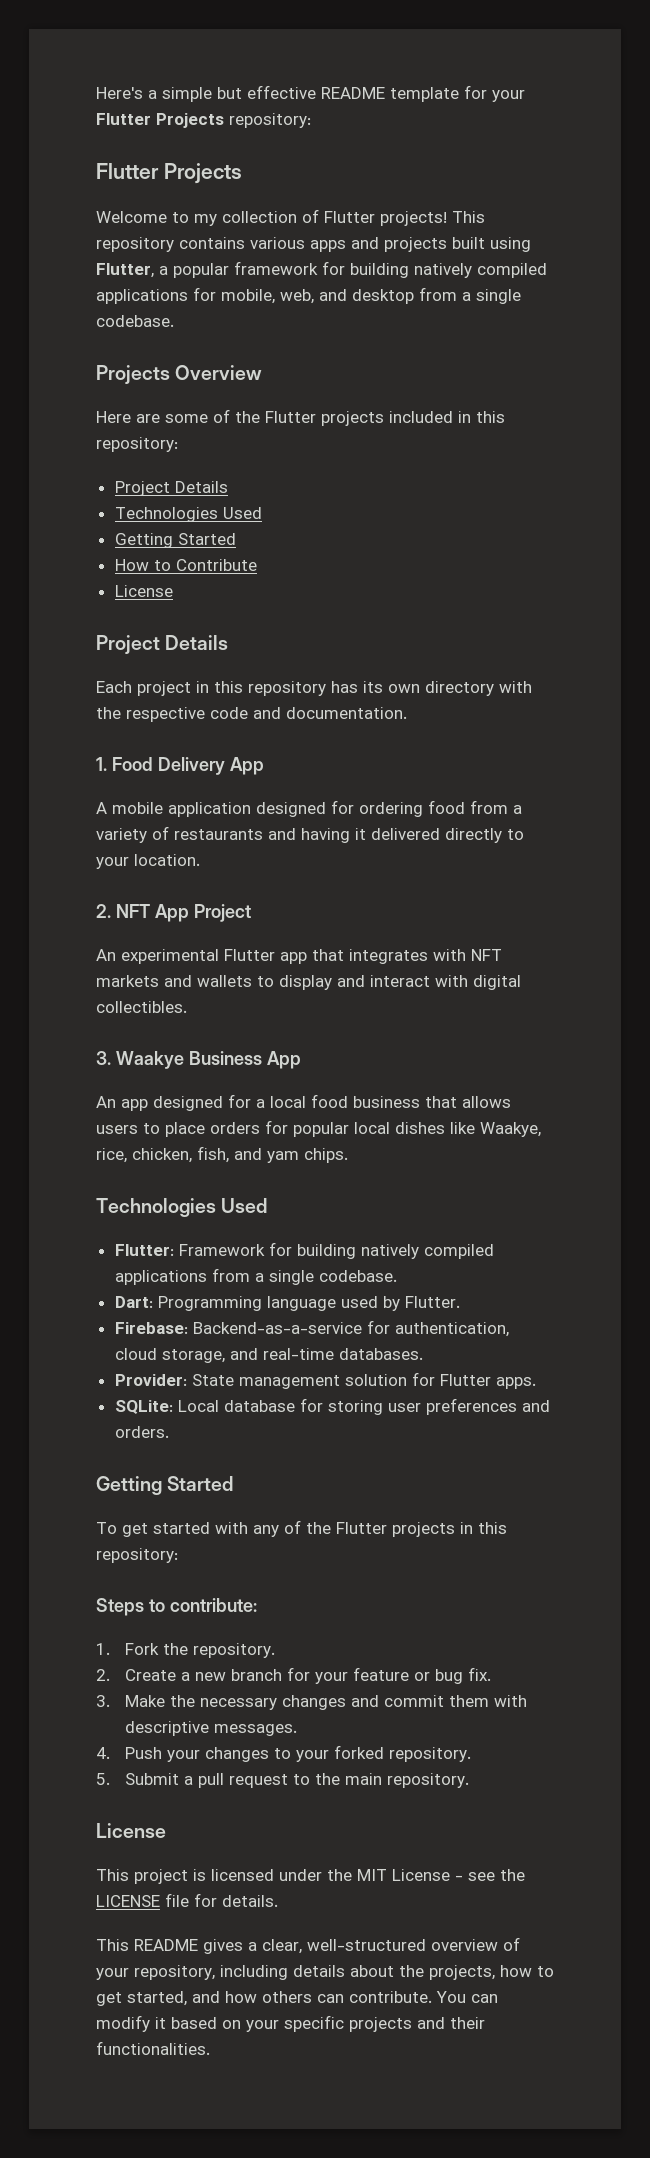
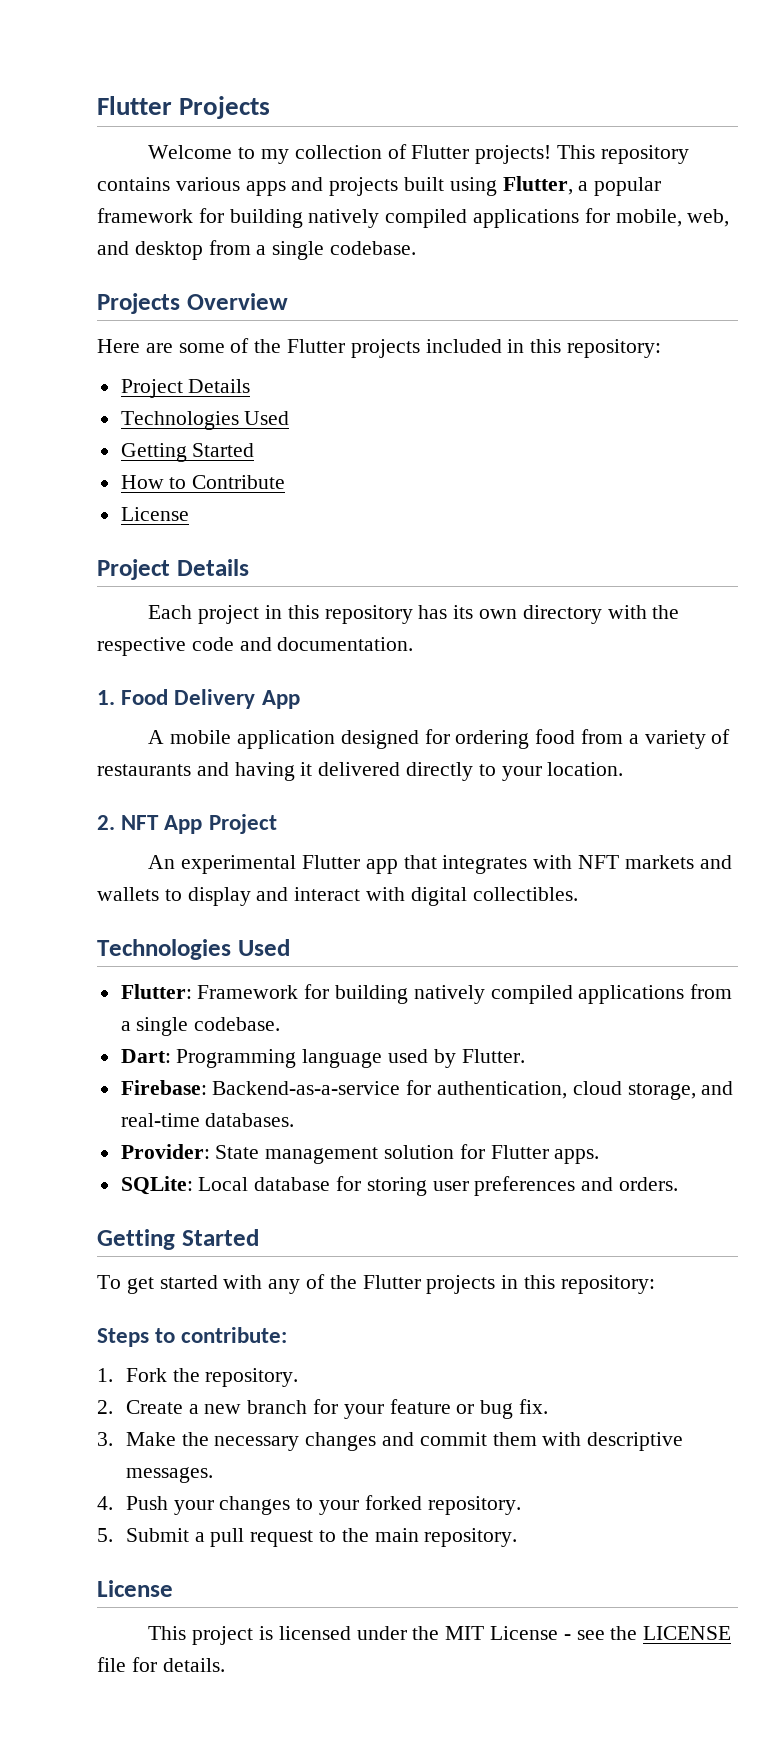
[96,85,525,102] [96,113,311,128] Here's a simple but effective README template for your Flutter Projects repository: // -> (97, 105) none
[96,1051,301,1069] [96,1094,511,1111] [96,1120,541,1137] [96,1146,348,1163] // 3. Waakye Business App // An app designed for a local food business that allows users to place orders for popular local dishes like Waakye, rice, chicken, fish, and yam chips. -> (578, 894) none
[96,1937,520,1954] [96,1965,554,1980] [96,1991,498,2006] [96,2015,485,2032] [96,2041,210,2055] // This README gives a clear, well-structured overview of your repository, including details about the projects, how to get started, and how others can contribute. You can modify it based on your specific projects and their functionalities. -> (225, 1665) none

